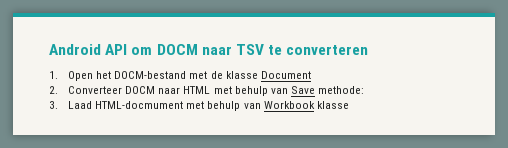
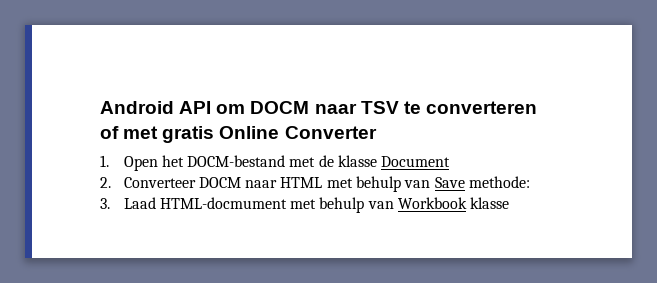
(369, 50) none -> [100,126,377,143] of met gratis Online Converter

